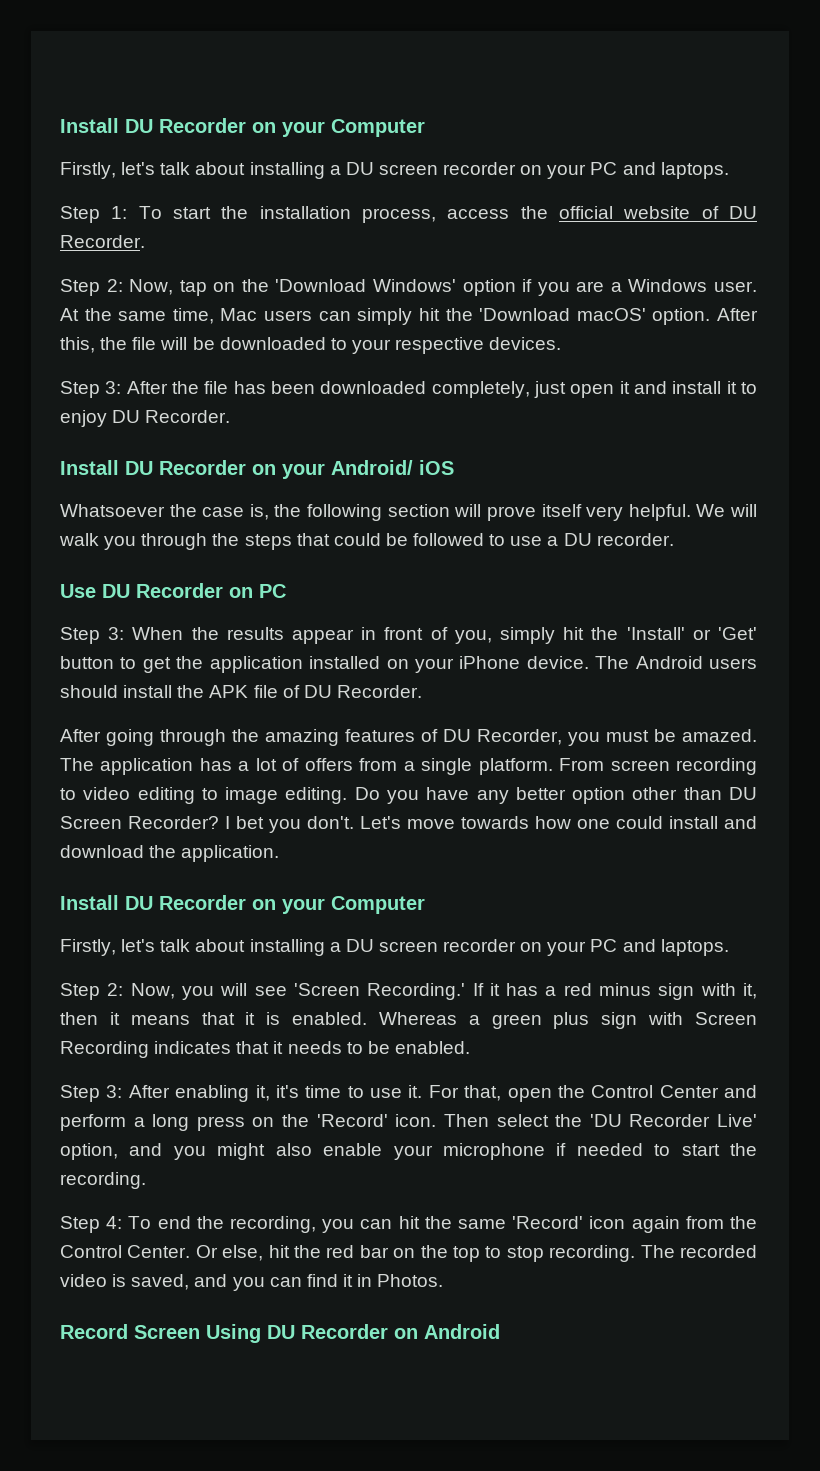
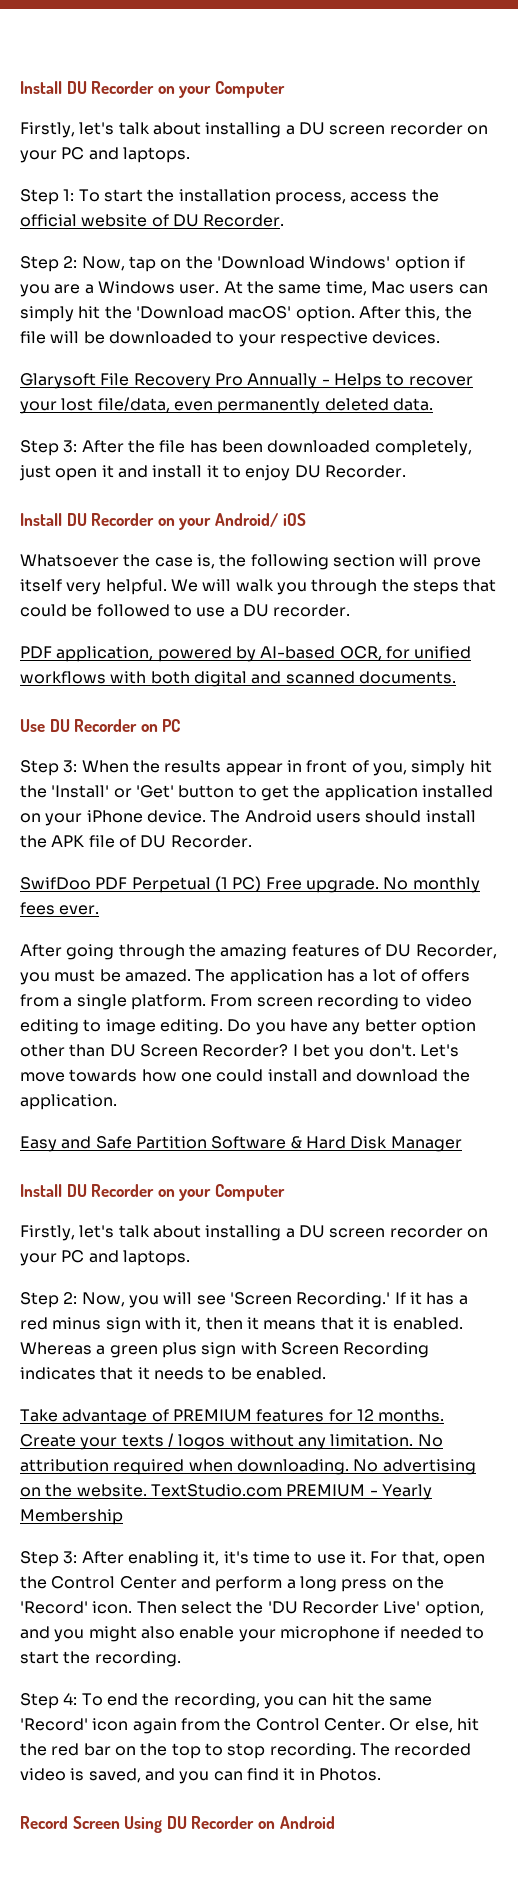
(562, 343) none -> [20,373,473,389] [20,397,433,414] // Glarysoft File Recovery Pro Annually - Helps to recover your lost file/data, even permanently deleted data.
(674, 539) none -> [20,646,472,662] [20,671,456,687] // PDF application, powered by AI-based OCR, for unified workflows with both digital and scanned documents.
(422, 691) none -> [20,876,480,893] [20,902,100,915] // SwifDoo PDF Perpetual (1 PC) Free upgrade. No monthly fees ever.
(280, 853) none -> [20,1136,462,1152] // Easy and Safe Partition Software & Hard Disk Manager
(470, 1047) none -> [20,1409,445,1425] [20,1433,443,1450] [20,1459,476,1475] [20,1484,432,1500] [20,1509,123,1525] // Take advantage of PREMIUM features for 12 months. Create your texts / logos without any limitation. No attribution required when downloading. No advertising on the website. TextStudio.com PREMIUM - Yearly Membership

